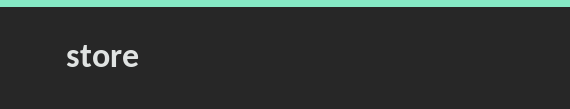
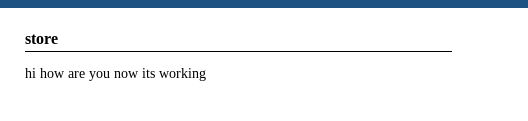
(139, 56) none -> [25,68,206,81] // hi how are you now its working

